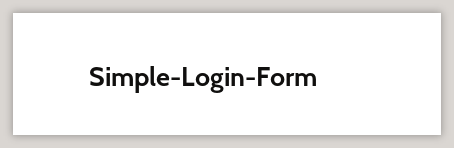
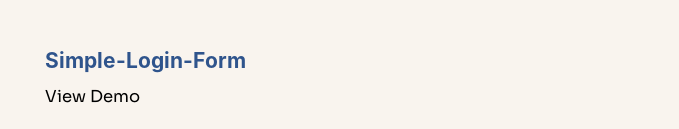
(317, 79) none -> [45,89,141,103] // View Demo

